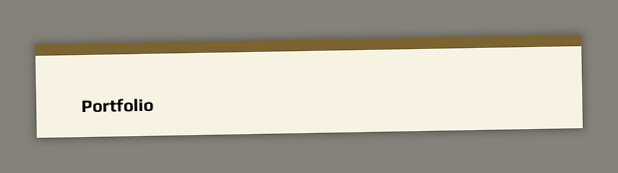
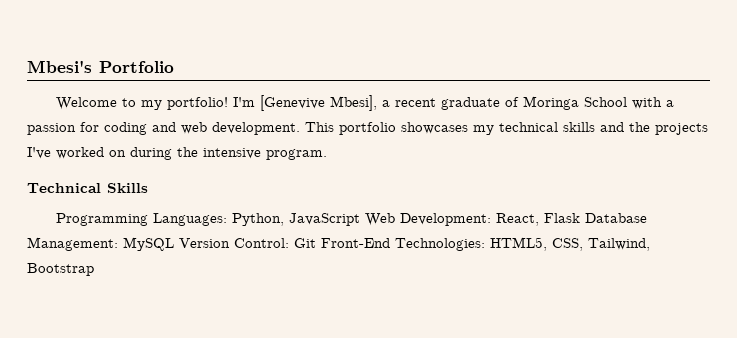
(81, 105) none -> [27,60,92,73] Mbesi's
(154, 105) none -> [55,95,674,111] [27,122,708,135] [27,147,327,160] [27,183,148,193] [55,213,647,226] [27,237,650,251] [27,263,94,276] // Welcome to my portfolio! I'm [Genevive Mbesi], a recent graduate of Moringa School with a passion for coding and web development. This portfolio showcases my technical skills and the projects I've worked on during the intensive program. // Technical Skills // Programming Languages: Python, JavaScript Web Development: React, Flask Database Management: MySQL Version Control: Git Front-End Technologies: HTML5, CSS, Tailwind, Bootstrap

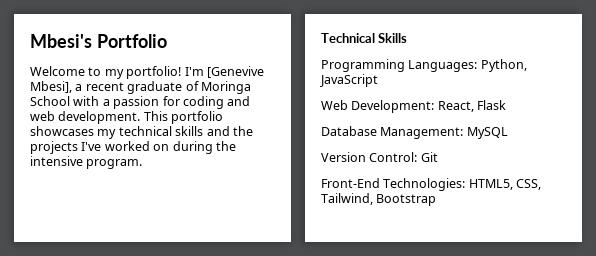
(360, 219) none -> (378, 80) //
(580, 218) none -> (507, 105) //
(174, 244) none -> (508, 133) //
(316, 243) none -> (438, 157) //

